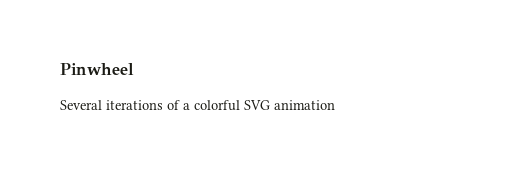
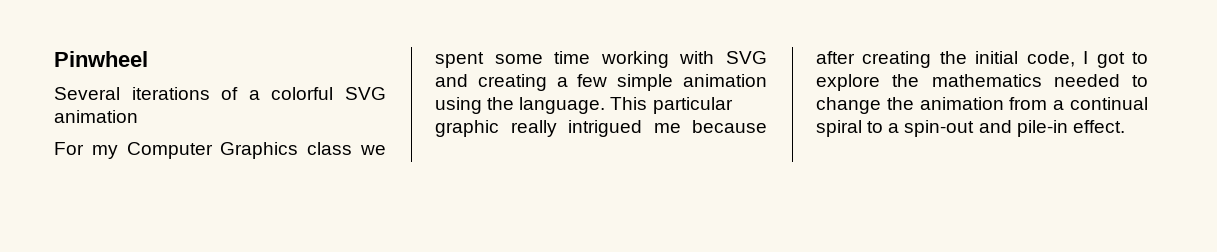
(335, 105) none -> [54,142,387,159] [435,51,767,68] [435,74,767,91] [435,97,733,114] [435,120,767,137] [816,51,1148,68] [816,74,1148,91] [816,97,1148,114] [816,120,1125,137] // For my Computer Graphics class we spent some time working with SVG and creating a few simple animation using the language. This particular graphic really intrigued me because after creating the initial code, I got to explore the mathematics needed to change the animation from a continual spiral to a spin-out and pile-in effect.

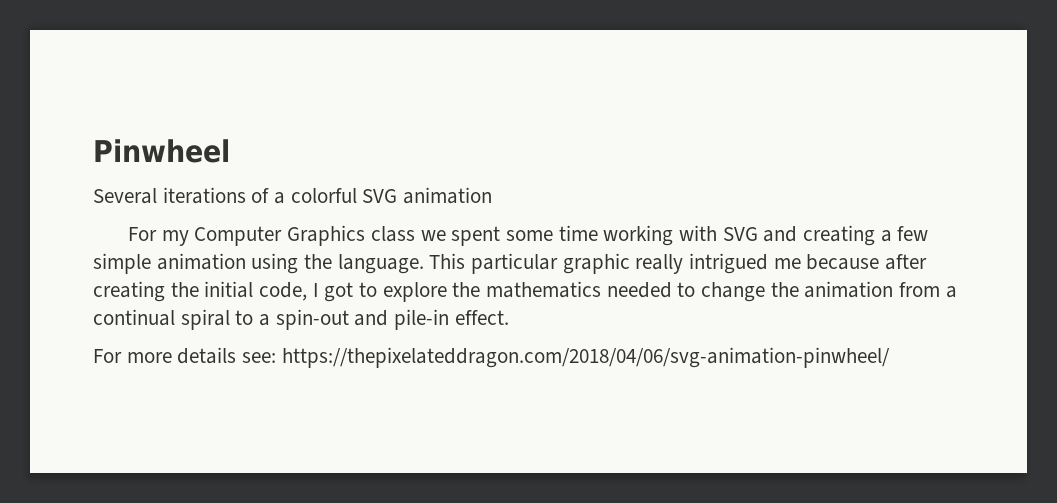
(1125, 126) none -> [93,347,890,368] // For more details see: https://thepixelateddragon.com/2018/04/06/svg-animation-pinwheel/

